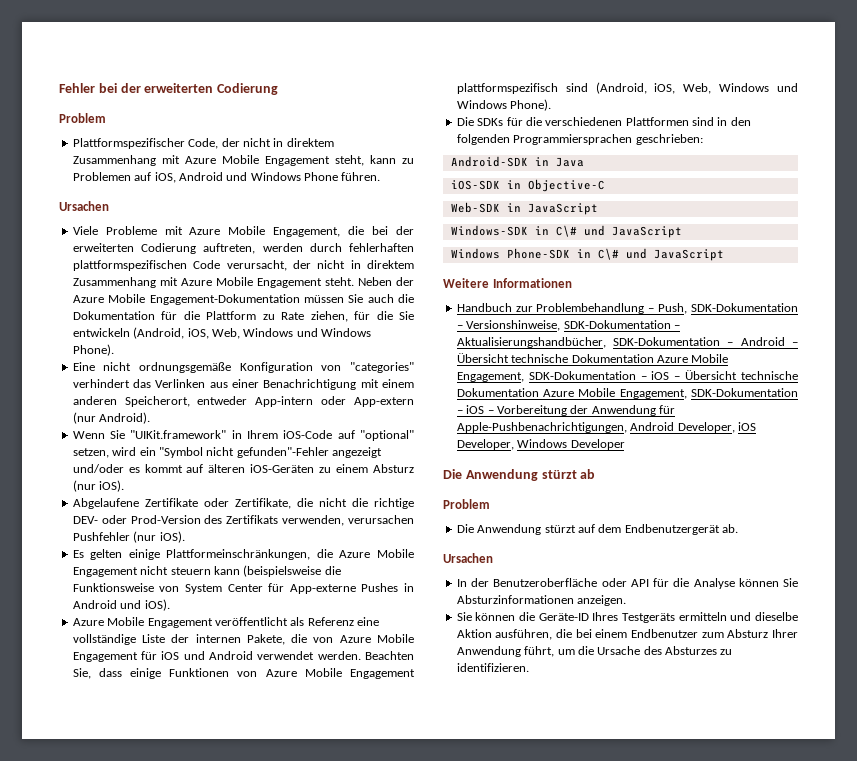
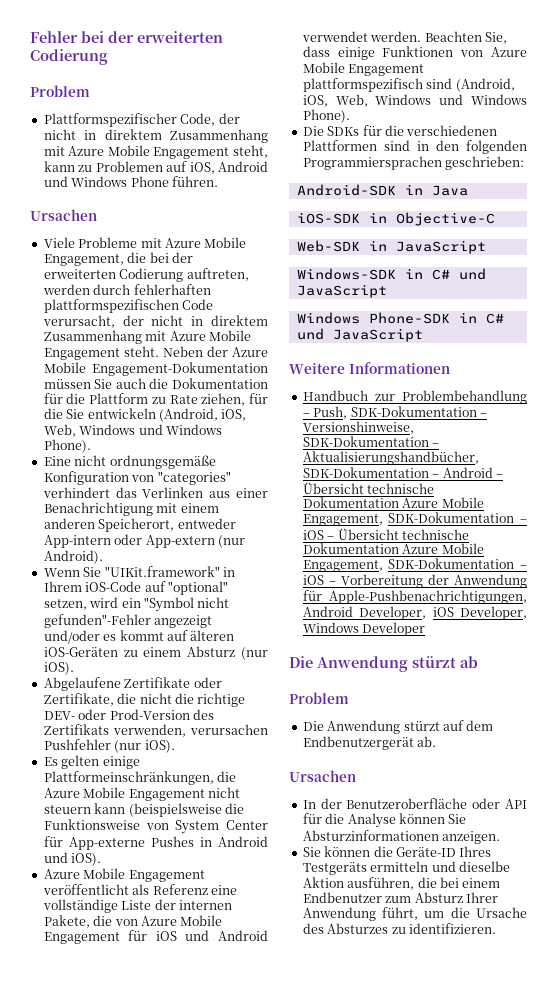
[555,225,577,237] C\# -> [431,269,450,280] C#
[597,248,619,260] C\# -> [485,313,504,324] C#

